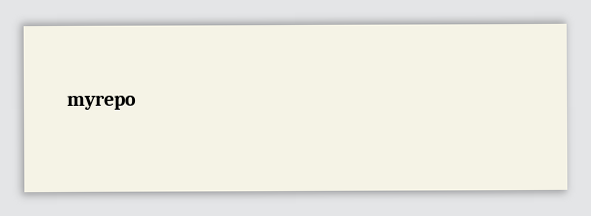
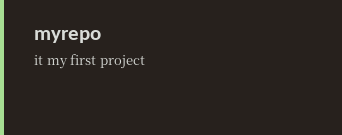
(137, 102) none -> [34,54,145,69] // it my first project

